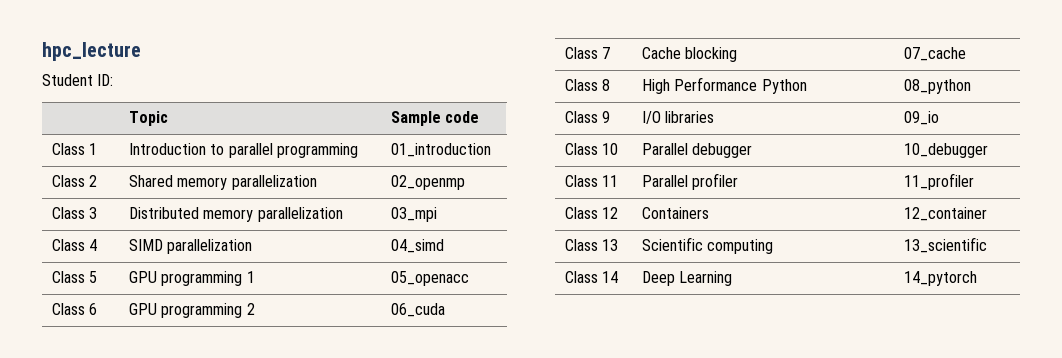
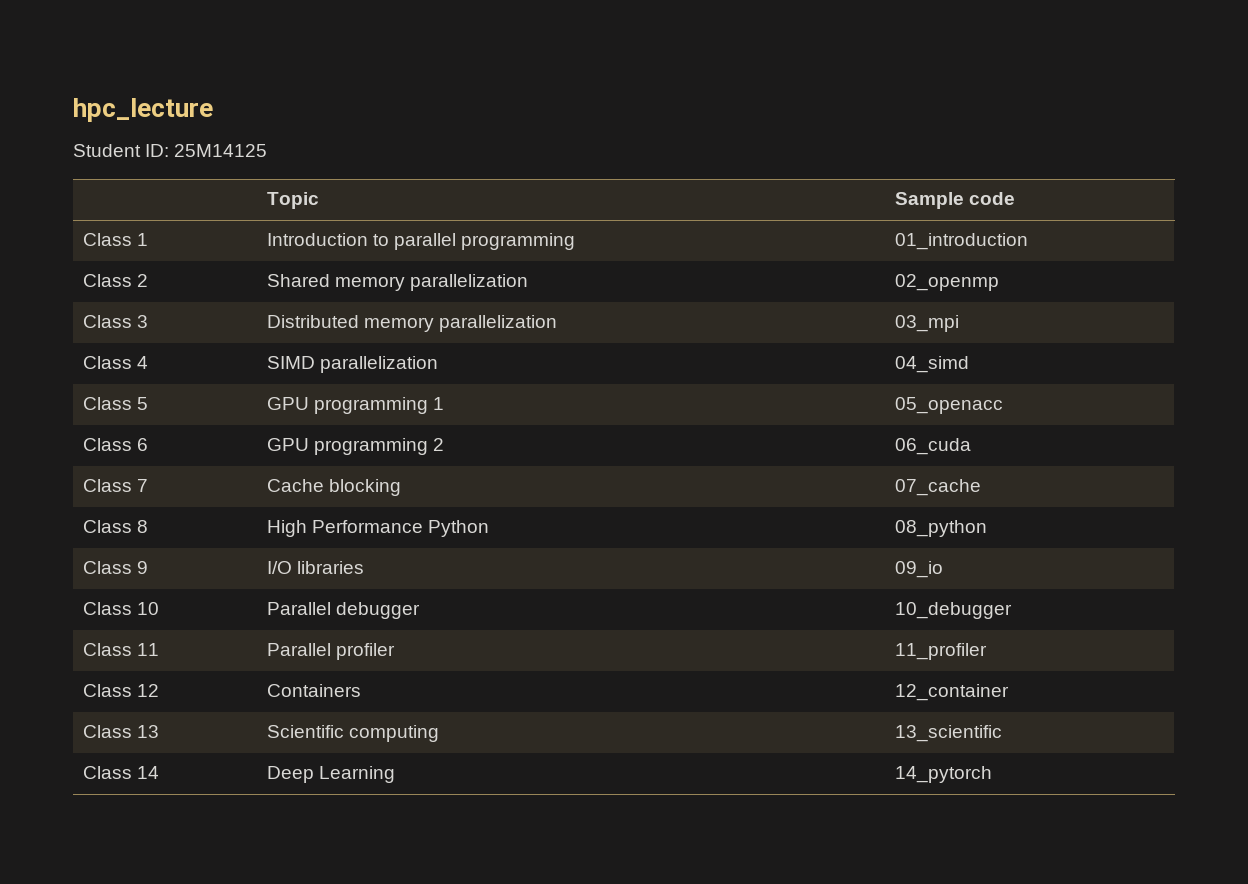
(114, 80) none -> [174,144,268,157] 25M14125

